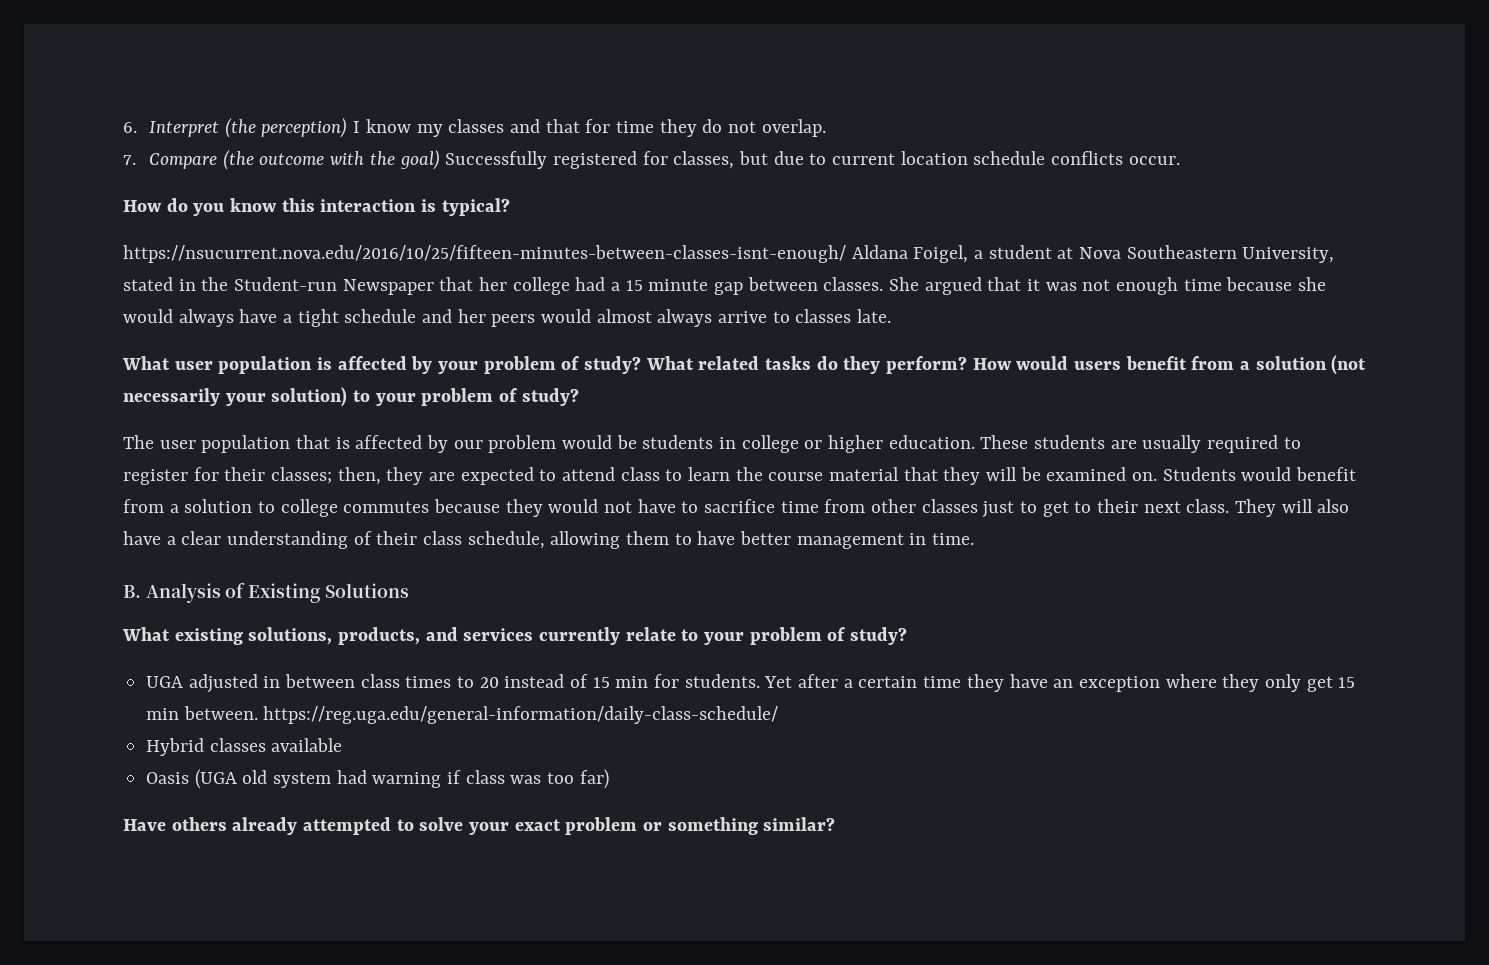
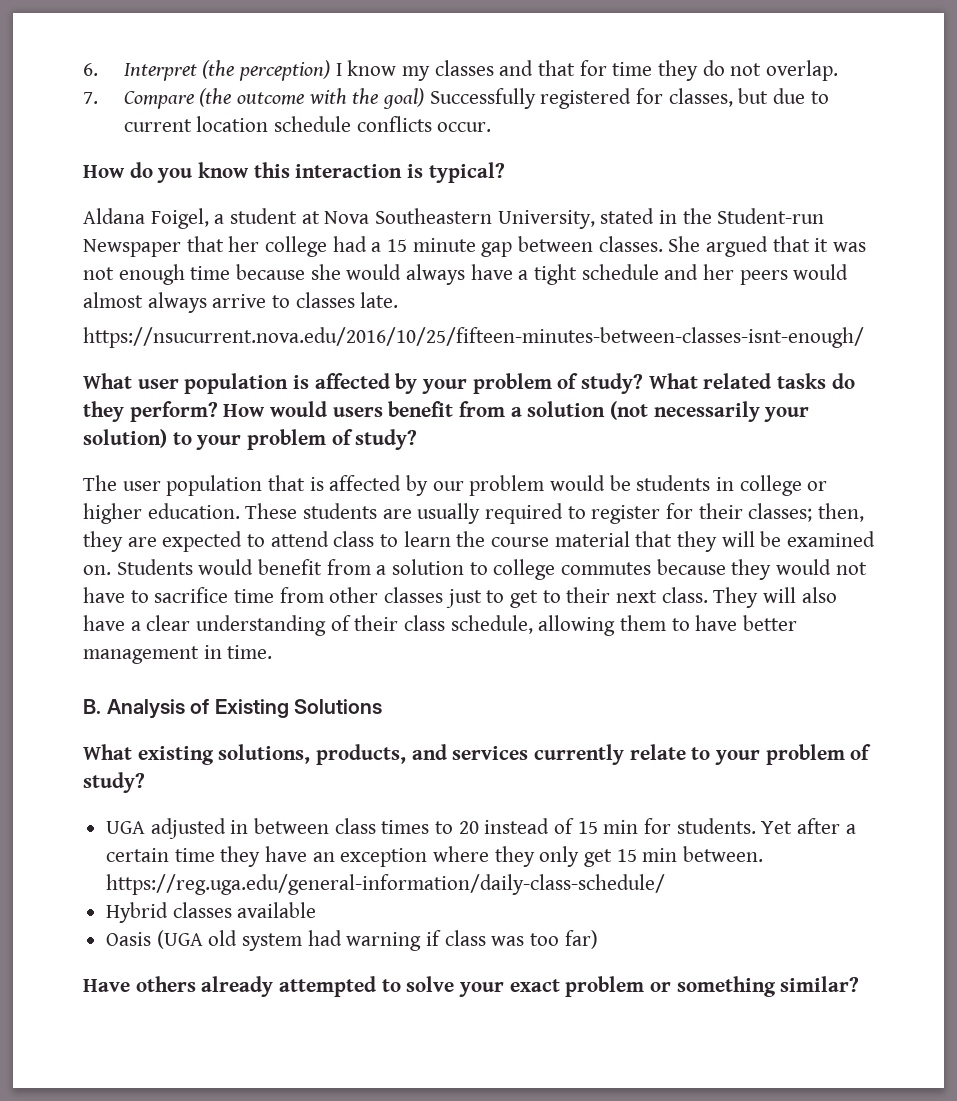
[123,245,846,263] https://nsucurrent.nova.edu/2016/10/25/fifteen-minutes-between-classes-isnt-enough/ -> (505, 172) none
(892, 316) none -> [83,327,864,348] // https://nsucurrent.nova.edu/2016/10/25/fifteen-minutes-between-classes-isnt-enough/

